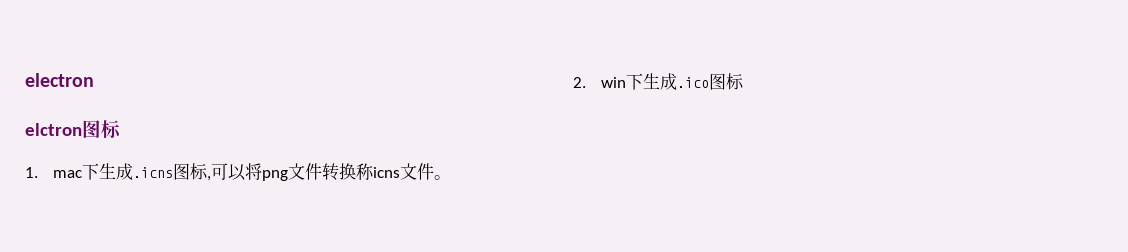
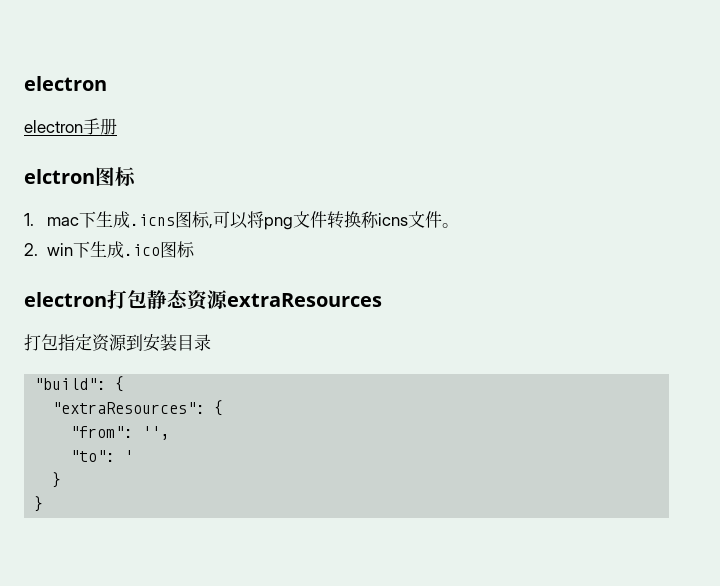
[25,73,94,87] electron -> [24,76,107,91] [24,118,117,135] electron // electron手册
(744, 81) none -> [24,290,382,311] [24,334,211,352] [34,376,125,392] [52,400,224,416] [70,426,170,440] [70,450,134,462] [52,472,62,488] [34,496,44,512] // electron打包静态资源extraResources // 打包指定资源到安装目录 // "build": { // "extraResources": { // "from": '', // "to": ' // } // }

